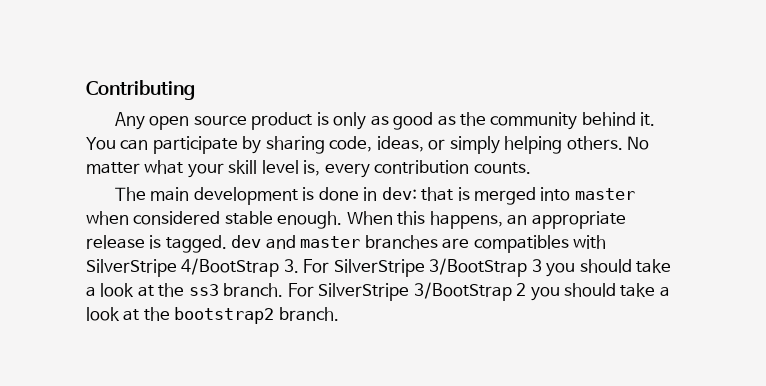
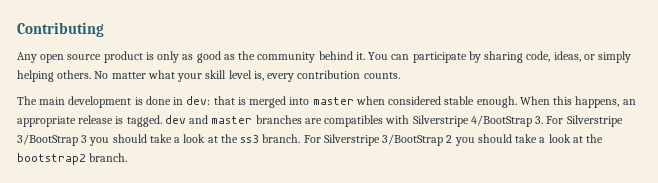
[86,259,177,277] SilverStripe -> [412,115,469,127] Silverstripe
[333,259,425,277] SilverStripe -> [566,115,623,127] Silverstripe
[318,283,410,301] SilverStripe -> [323,134,380,146] Silverstripe

